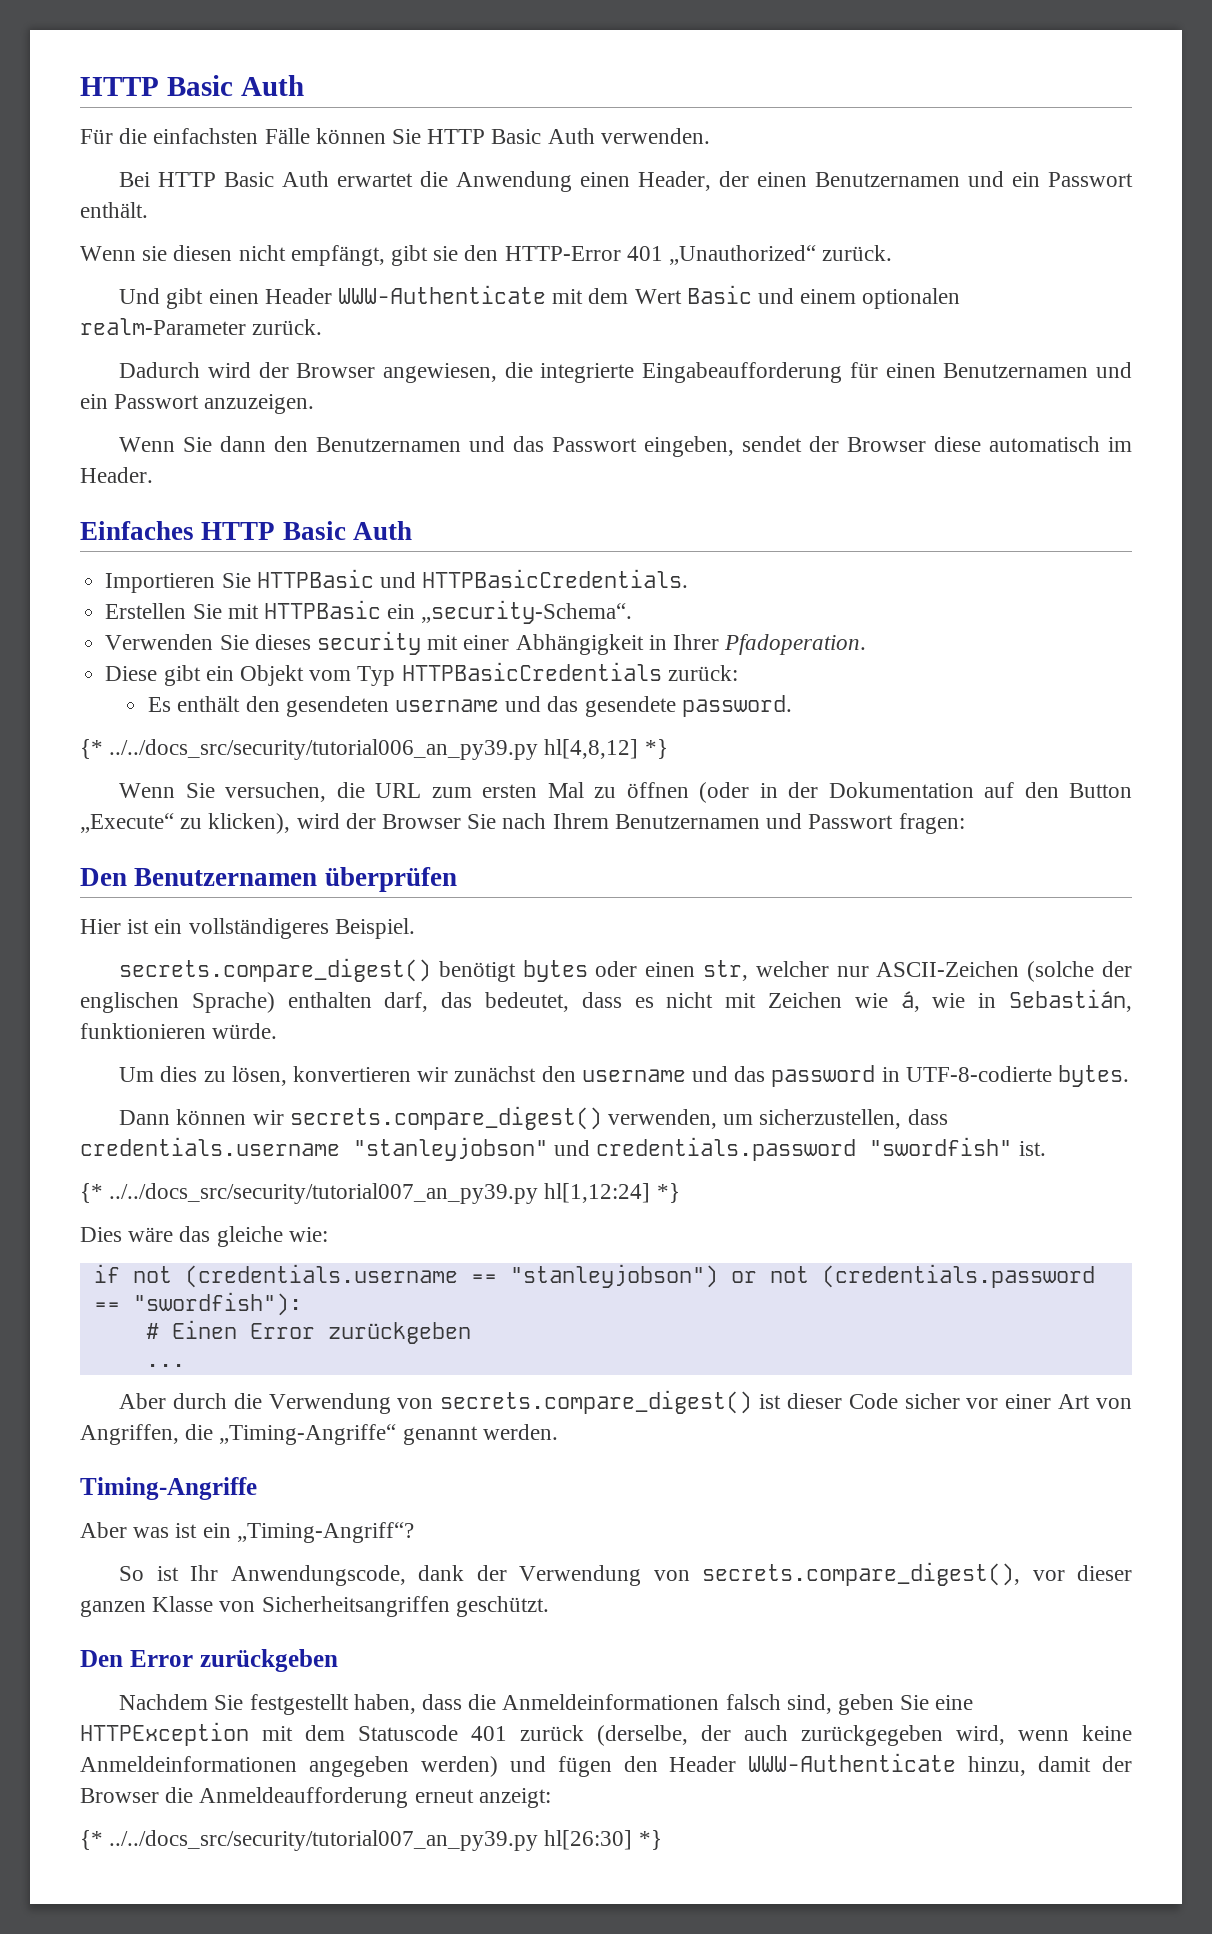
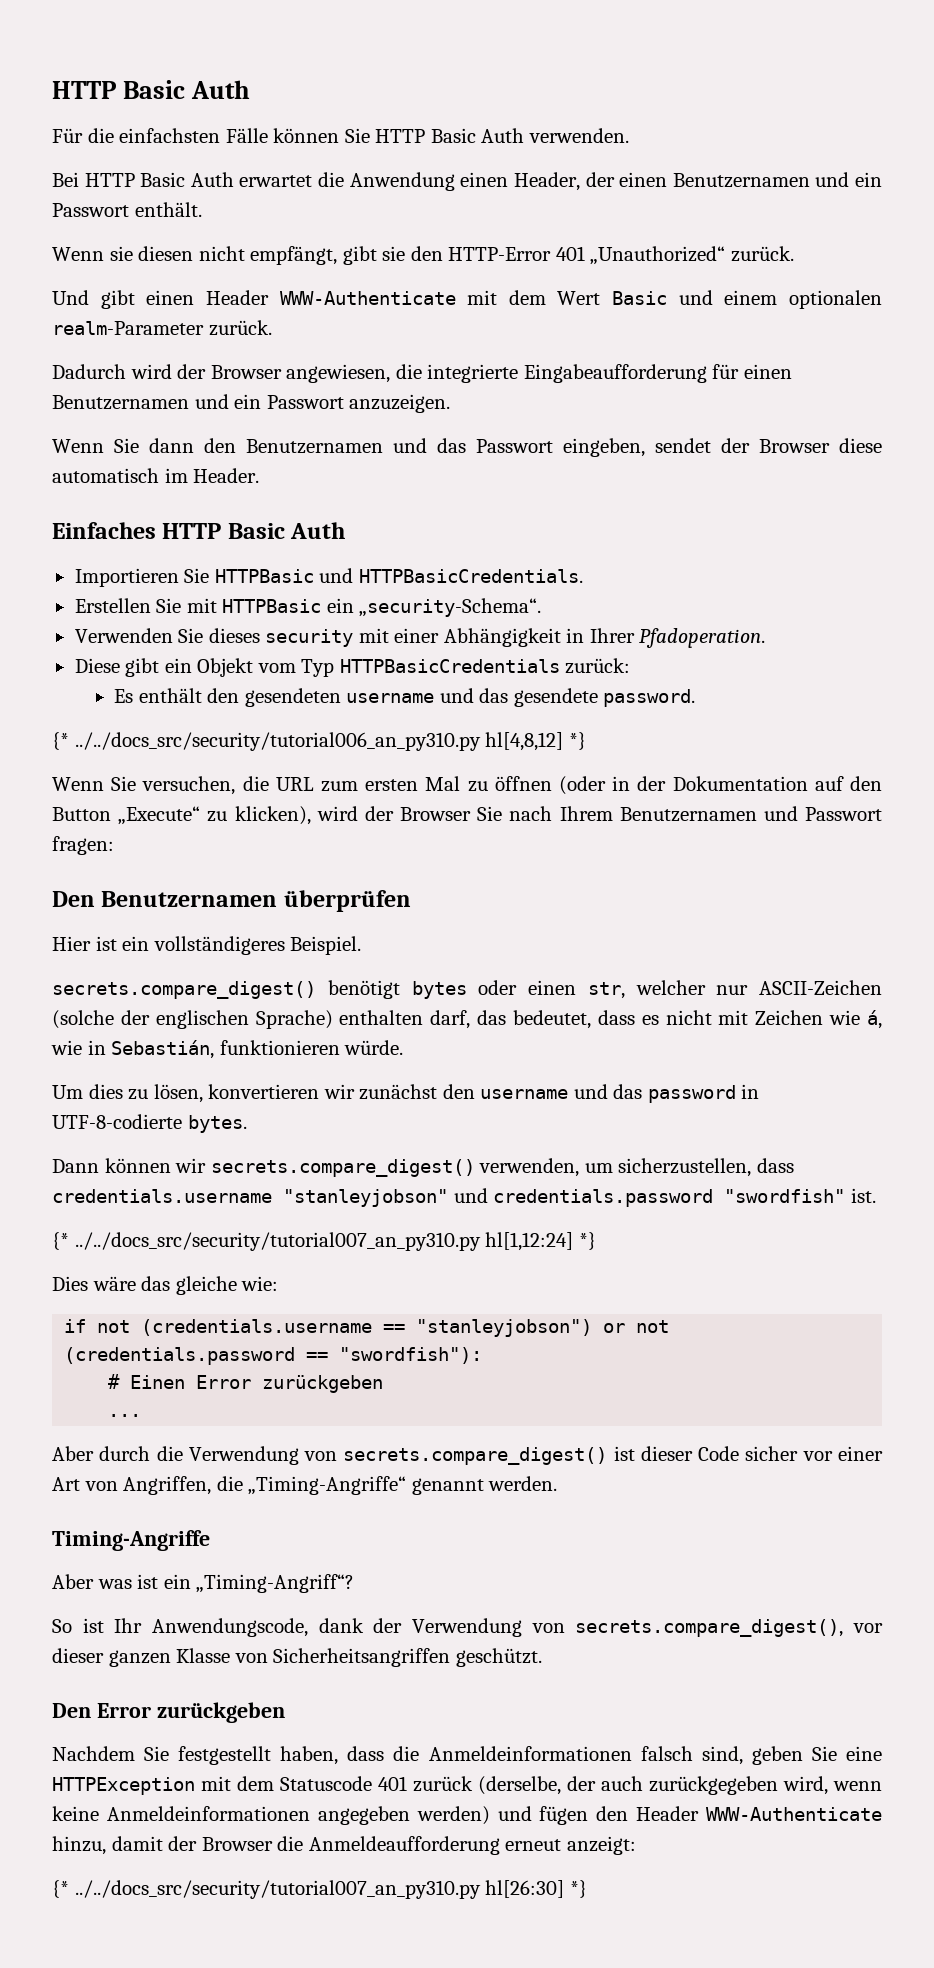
[109,739,539,760] ../../docs_src/security/tutorial006_an_py39.py -> [74,732,481,751] ../../docs_src/security/tutorial006_an_py310.py
[109,1183,539,1204] ../../docs_src/security/tutorial007_an_py39.py -> [74,1232,481,1251] ../../docs_src/security/tutorial007_an_py310.py
[109,1830,539,1851] ../../docs_src/security/tutorial007_an_py39.py -> [74,1880,481,1899] ../../docs_src/security/tutorial007_an_py310.py

